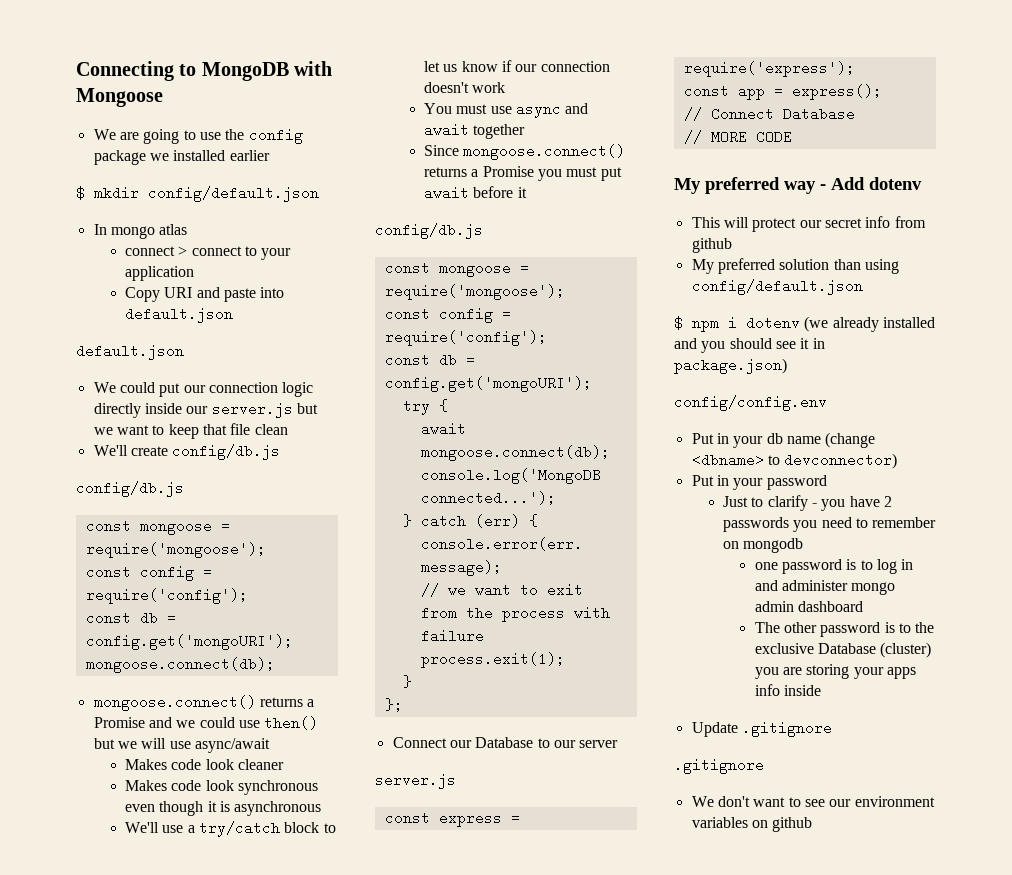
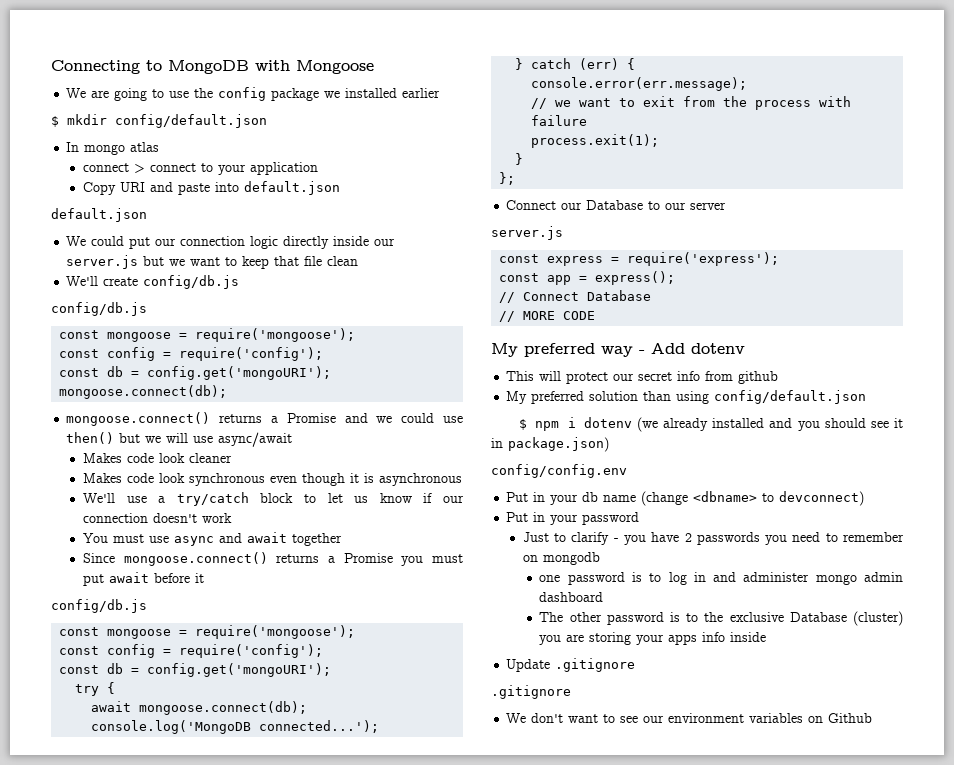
[784,453,898,469] devconnector) -> [779,491,865,506] devconnect)
[772,817,813,832] github -> [828,713,873,723] Github

